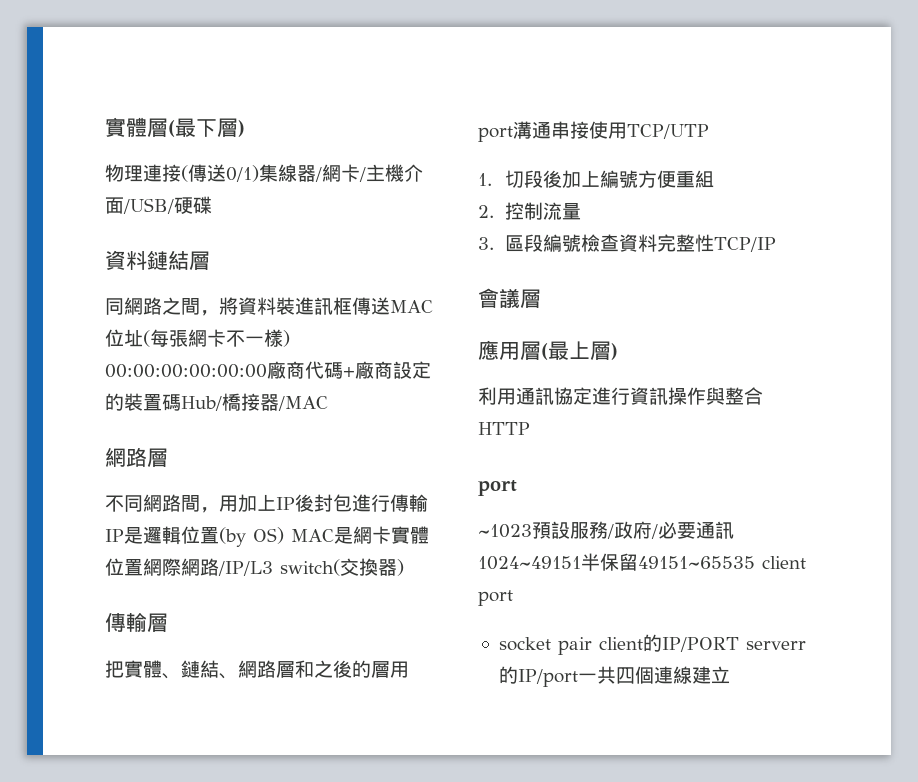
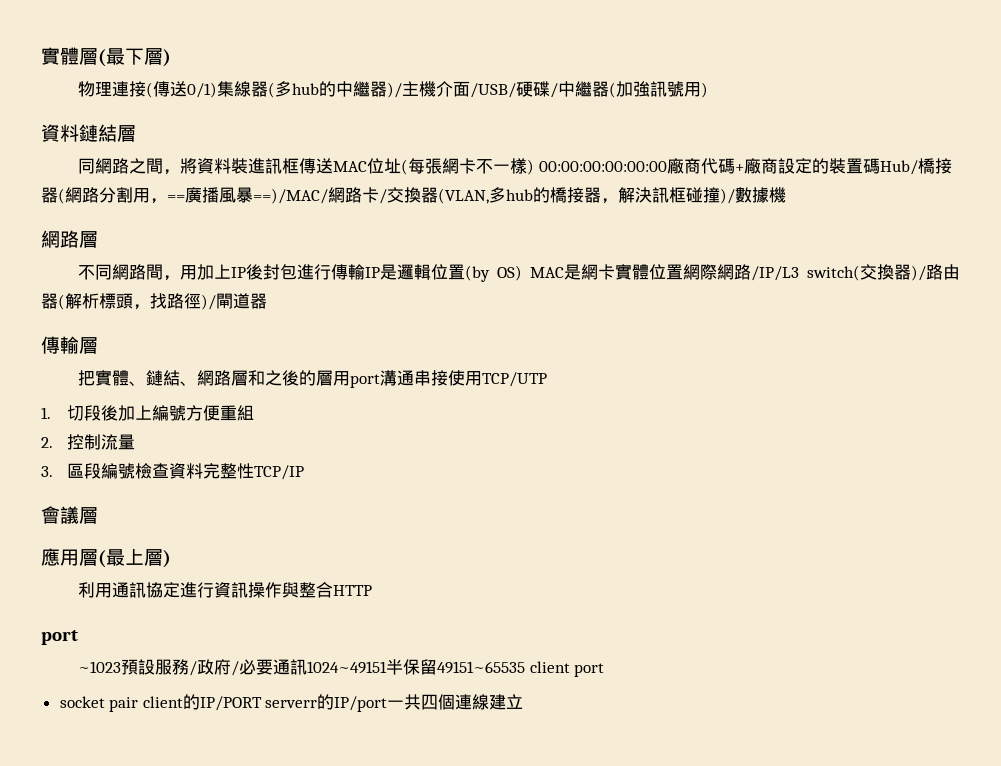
[315,164,366,182] /網卡/ -> [268,81,403,98] (多hub的中繼器)/
(212, 205) none -> [550,81,709,98] /中繼器(加強訊號用)
[278,396,328,411] /MAC -> [58,187,786,204] (網路分割用，==廣播風暴==)/MAC/網路卡/交換器(VLAN,多hub的橋接器，解決訊框碰撞)/數據機
[397,559,404,576] ) -> [911,264,960,281] [41,293,267,310] )/路由器(解析標頭，找路徑)/閘道器

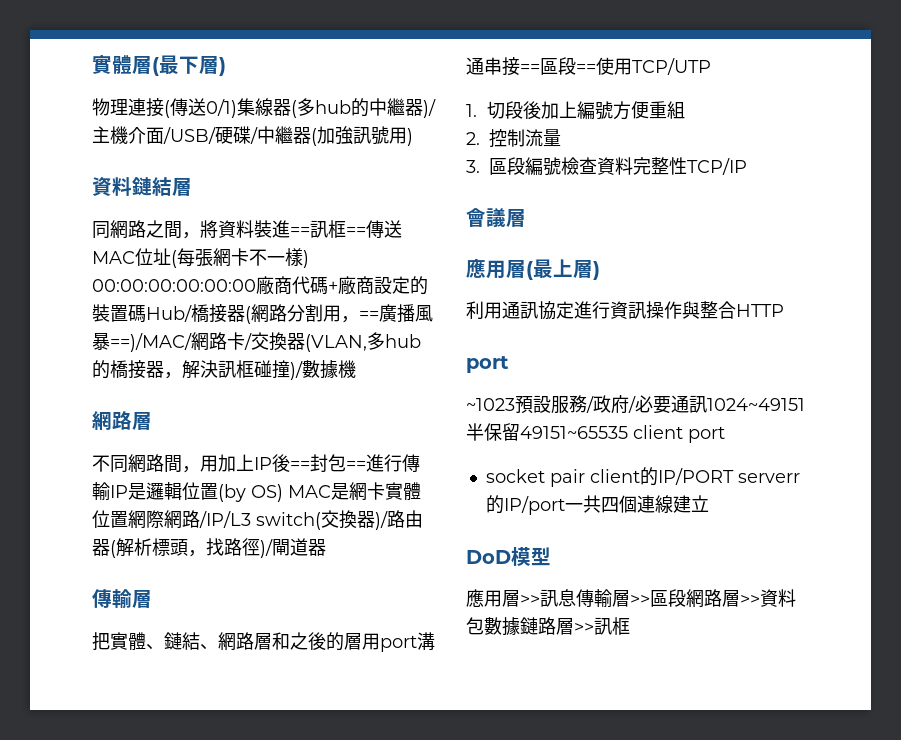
[265,158,300,174] 訊框 -> [290,220,366,238] ==訊框==
[263,264,298,280] 封包 -> [290,454,366,472] ==封包==
(449, 378) none -> [520,57,596,75] ==區段==
(524, 701) none -> [466,546,551,566] [466,589,796,608] [466,617,630,636] // DoD模型 // 應用層>>訊息傳輸層>>區段網路層>>資料包數據鏈路層>>訊框

